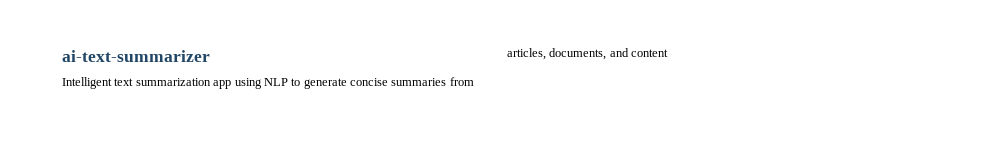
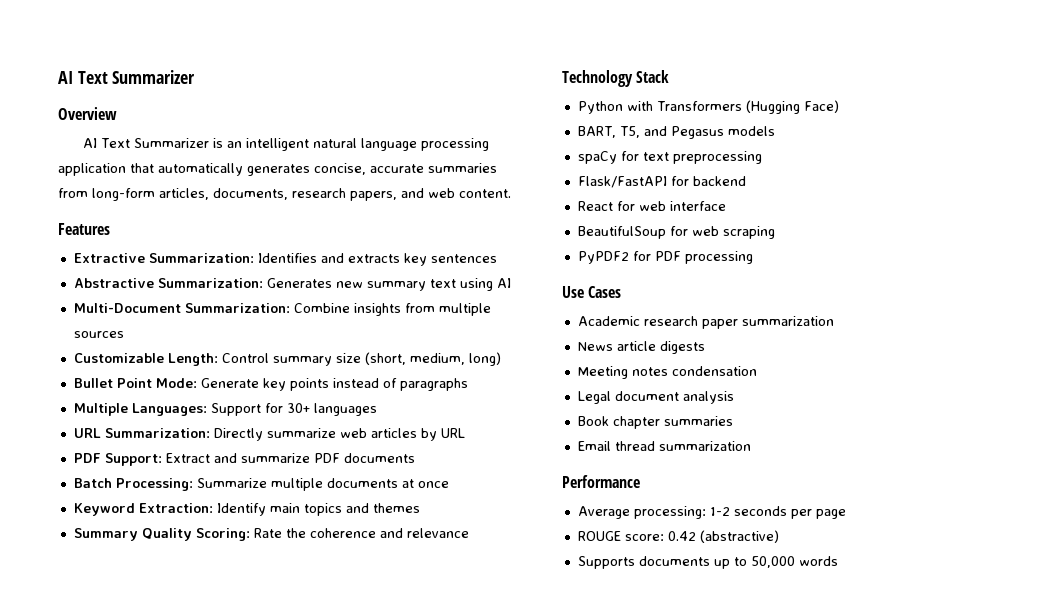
[62,50,210,62] [62,77,388,89] ai-text-summarizer // Intelligent text summarization app using NLP to generate concise -> [58,70,196,84] [58,107,117,120] [83,138,490,151] [58,163,424,176] AI Text Summarizer // Overview // AI Text Summarizer is an intelligent natural language processing application that automatically generates concise, accurate
(474, 81) none -> [92,188,155,201] long-form
[609,48,669,57] and content -> [292,188,511,201] [58,223,110,235] [73,253,497,266] [73,278,511,291] [73,303,491,316] [73,331,124,338] [73,352,501,366] [73,378,468,391] [73,403,377,416] [73,428,465,441] [73,453,415,466] [73,478,449,491] [73,503,420,516] [73,528,469,541] [562,70,670,87] [577,100,839,114] [577,126,775,139] [577,151,762,164] [577,176,746,188] [577,201,726,211] [577,226,775,239] [577,251,753,264] [562,286,622,298] [577,316,834,329] [577,341,705,354] [577,366,757,379] [577,391,734,404] [577,416,733,429] [577,441,751,451] [562,475,640,488] [577,506,846,519] [577,530,779,543] [577,556,838,569] research papers, and web content. // Features // Extractive Summarization: Identifies and extracts key sentences // Abstractive Summarization: Generates new summary text using AI // Multi-Document Summarization: Combine insights from multiple sources // Customizable Length: Control summary size (short, medium, long) // Bullet Point Mode: Generate key points instead of paragraphs // Multiple Languages: Support for 30+ languages // URL Summarization: Directly summarize web articles by URL // PDF Support: Extract and summarize PDF documents // Batch Processing: Summarize multiple documents at once // Keyword Extraction: Identify main topics and themes // Summary Quality Scoring: Rate the coherence and relevance // Technology Stack // Python with Transformers (Hugging Face) // BART, T5, and Pegasus models // spaCy for text preprocessing // Flask/FastAPI for backend // React for web interface // BeautifulSoup for web scraping // PyPDF2 for PDF processing // Use Cases // Academic research paper summarization // News article digests // Meeting notes condensation // Legal document analysis // Book chapter summaries // Email thread summarization // Performance // Average processing: 1-2 seconds per page // ROUGE score: 0.42 (abstractive) // Supports documents up to 50,000 words

